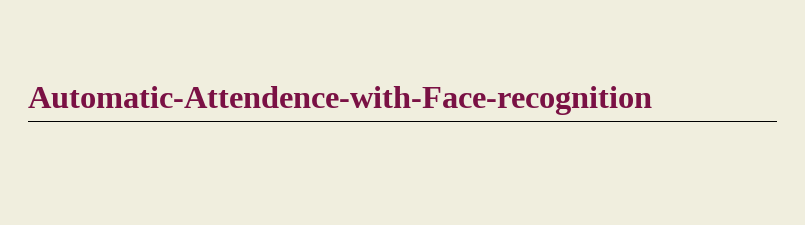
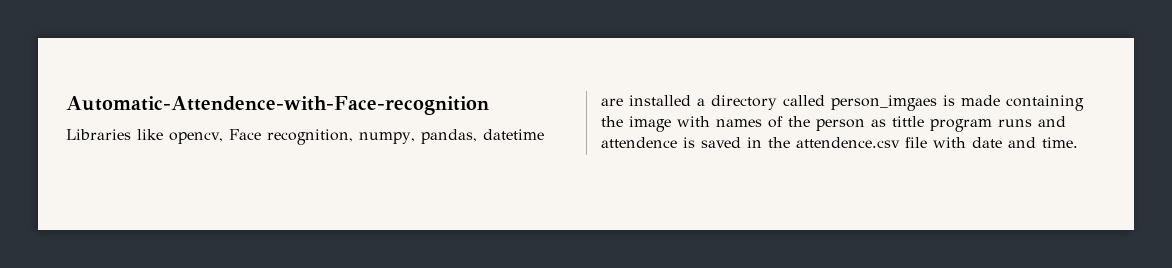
(652, 100) none -> [66,129,544,145] [601,95,1084,111] [601,116,1066,132] [601,137,1078,148] // Libraries like opencv, Face recognition, numpy, pandas, datetime are installed a directory called person_imgaes is made containing the image with names of the person as tittle program runs and attendence is saved in the attendence.csv file with date and time.

